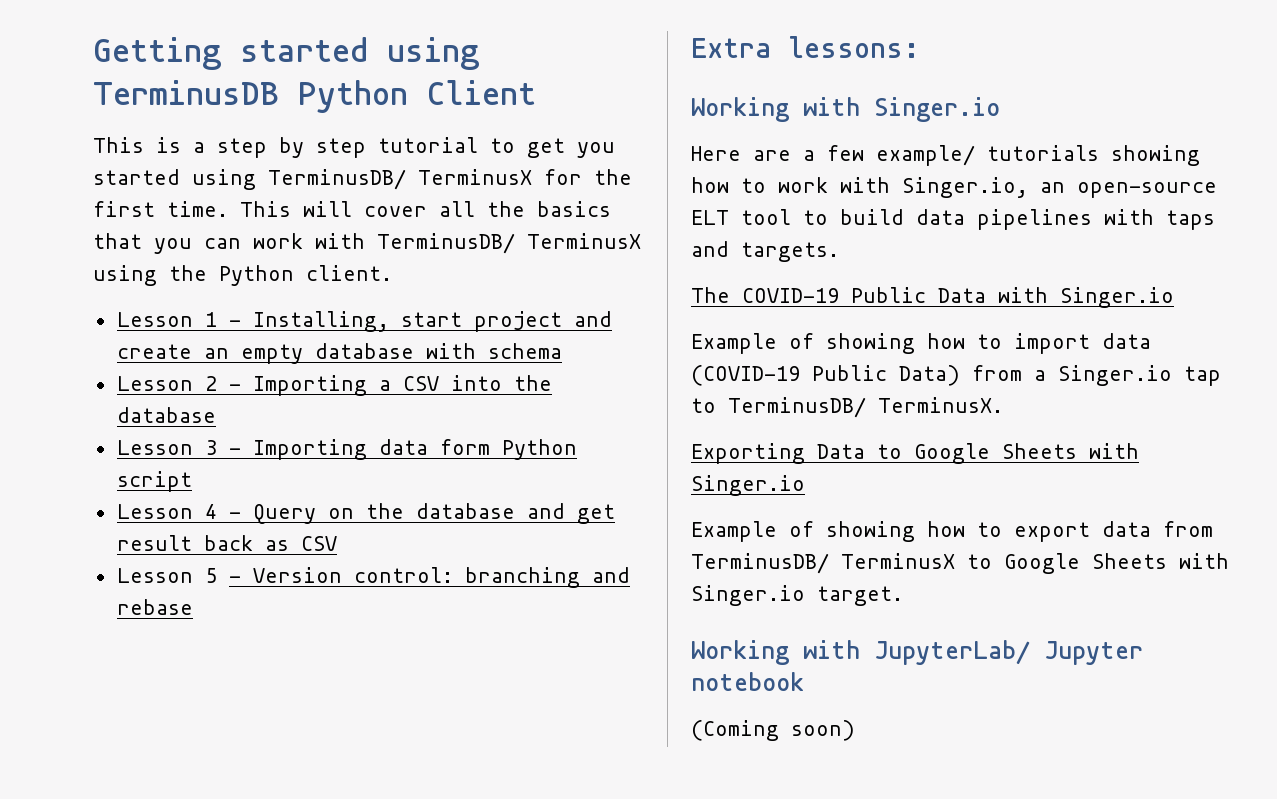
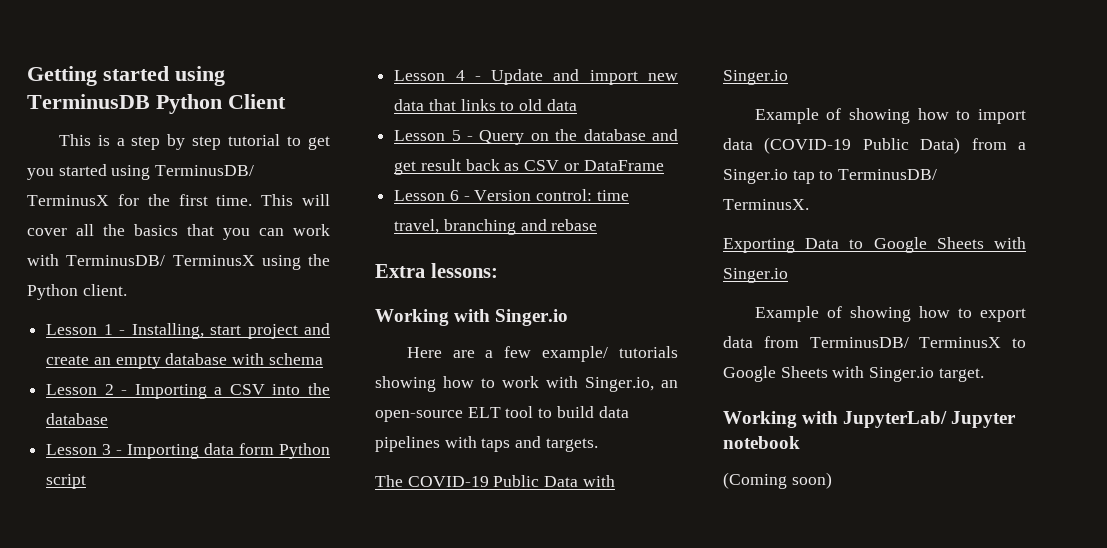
(241, 515) none -> [491,69,678,85] [394,99,577,111] [394,130,474,141] Update and import new data that links to old data // Lesson 5 -
[116,568,217,583] // Lesson 5 -> [563,160,664,171] [394,190,459,201] or DataFrame // Lesson 6
(453, 575) none -> [596,190,629,201] [394,219,440,234] time travel,

